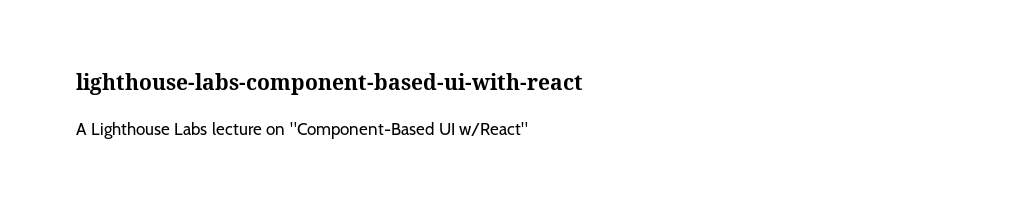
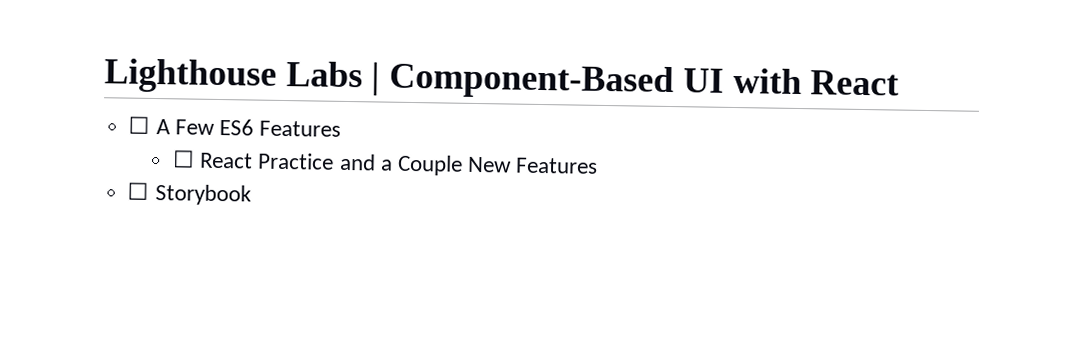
[76,73,583,95] [76,122,529,139] lighthouse-labs-component-based-ui-with-react // A Lighthouse Labs lecture on "Component-Based UI w/React" -> [104,58,900,101] [128,116,342,137] [171,150,599,176] [127,182,252,206] Lighthouse Labs | Component-Based UI with React // ☐ A Few ES6 Features // ☐ React Practice and a Couple New Features // ☐ Storybook

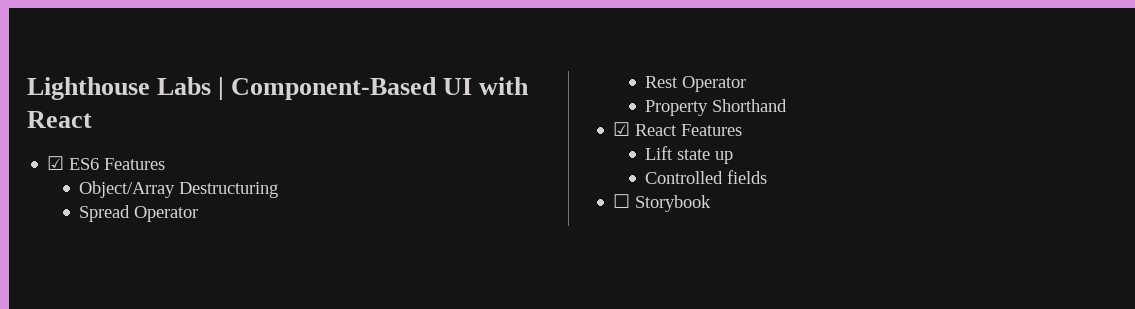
[128,116,215,135] ☐ A Few -> [47,156,65,170] ☑
[171,150,599,176] ☐ React Practice and a Couple New Features -> [79,181,279,198] [79,205,199,222] [645,76,747,92] [645,99,788,116] [613,122,743,136] [645,146,734,164] [645,170,768,184] Object/Array Destructuring // Spread Operator // Rest Operator // Property Shorthand // ☑ React Features // Lift state up // Controlled fields

